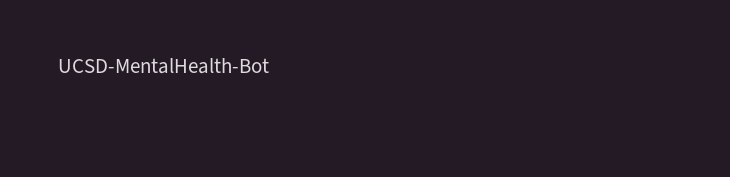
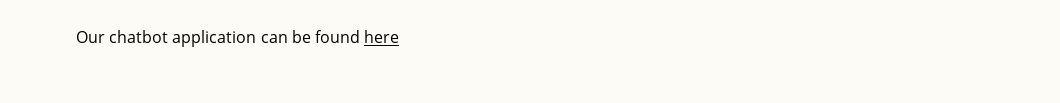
[58,58,269,74] UCSD-MentalHealth-Bot -> [76,30,400,47] Our chatbot application can be found here

